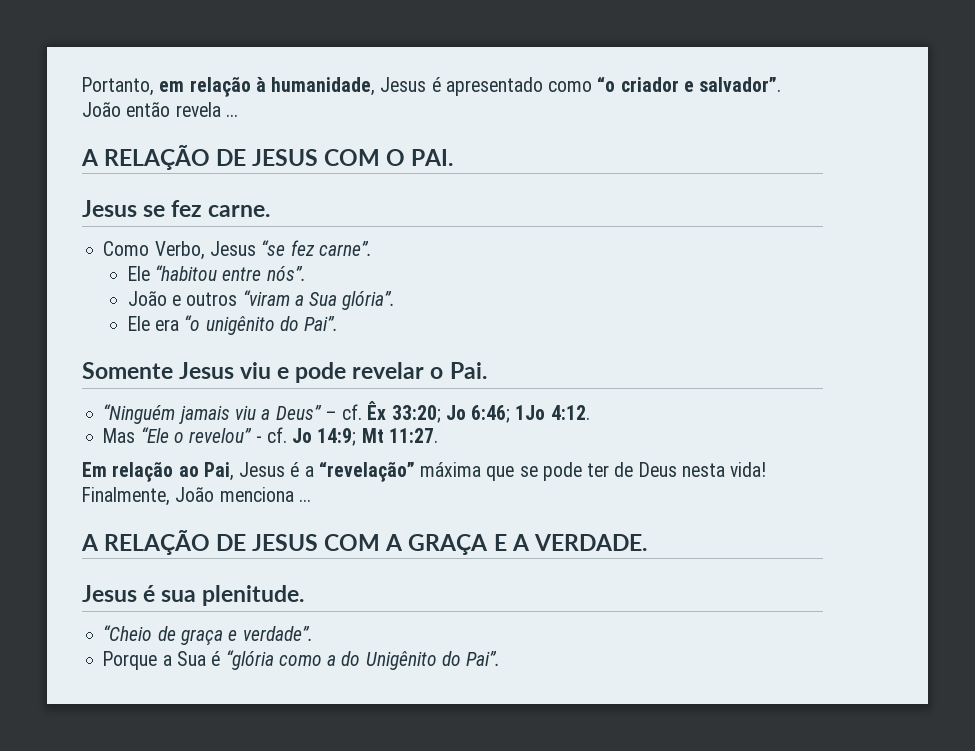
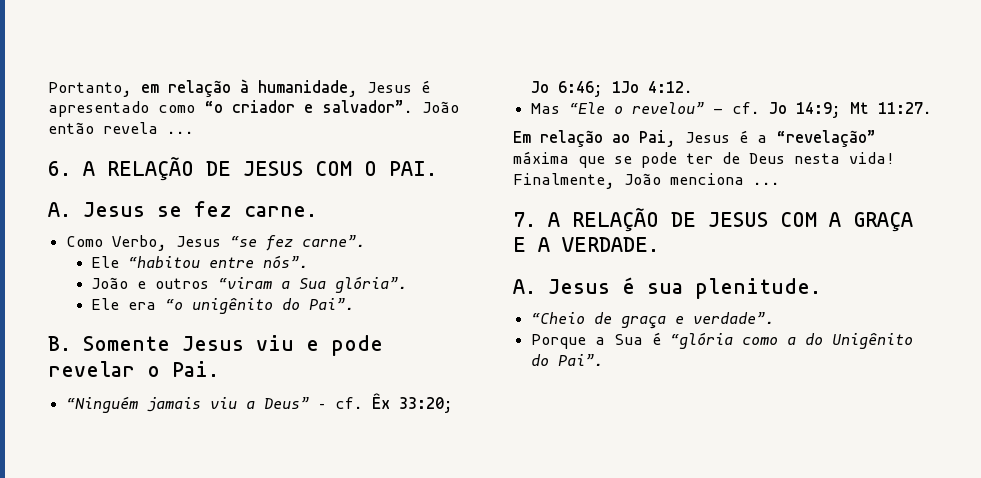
(238, 115) none -> [48,161,71,176] 6.
(454, 157) none -> [48,202,71,217] A.
(339, 323) none -> [48,336,71,351] B.
(311, 500) none -> [513,212,536,227] 7.
(647, 542) none -> [513,279,536,294] A.

